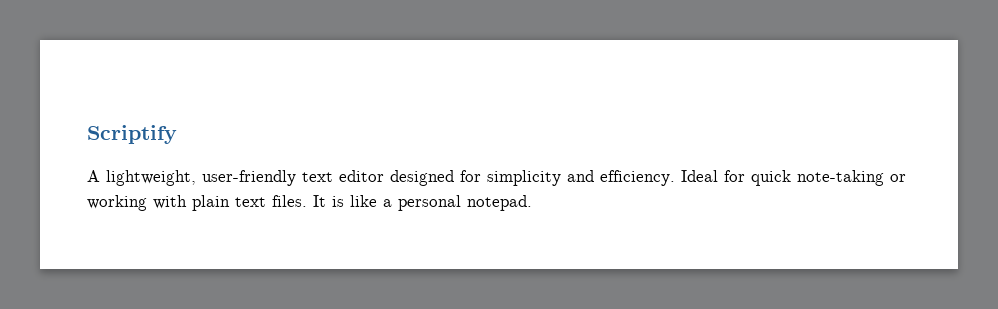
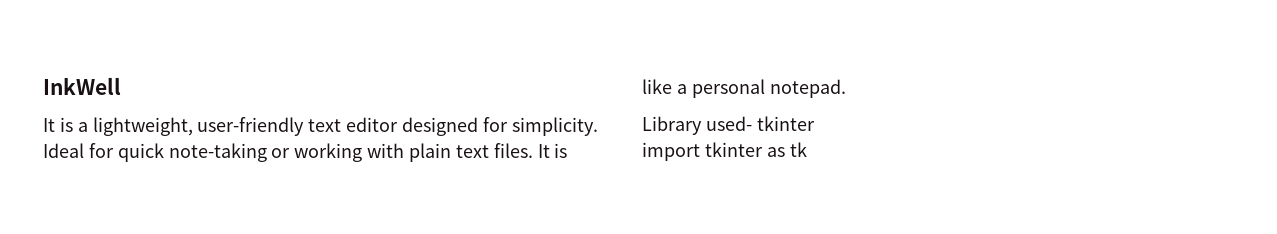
[87,125,177,144] [87,170,100,182] Scriptify // A -> [43,77,121,95] [43,117,88,132] InkWell // It is a
[487,170,675,186] simplicity and efficiency. -> [511,117,598,136] simplicity.
(532, 203) none -> [642,116,815,135] [642,142,807,161] // Library used- tkinter // import tkinter as tk

